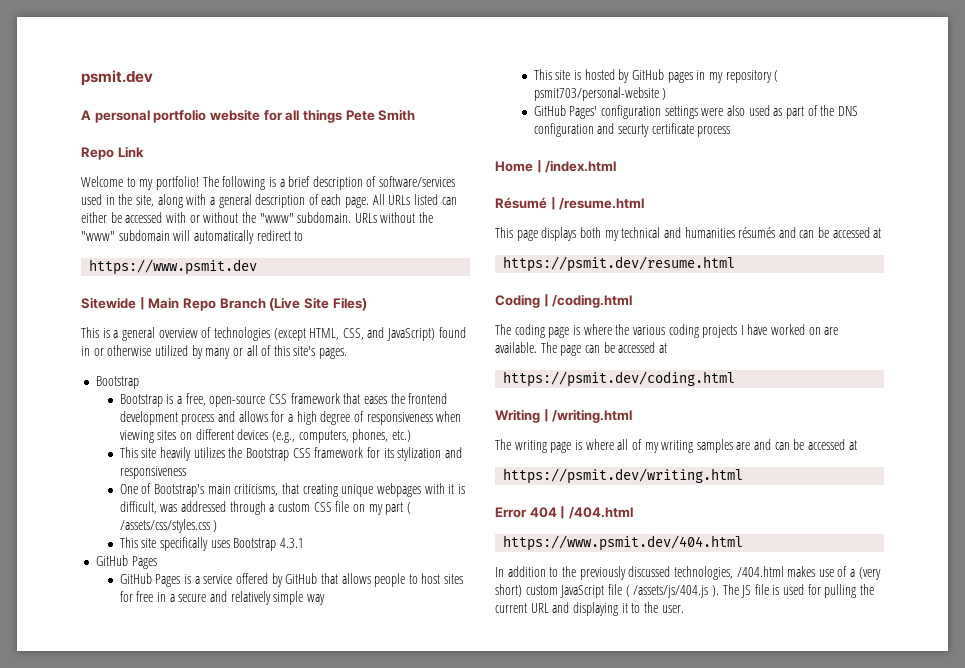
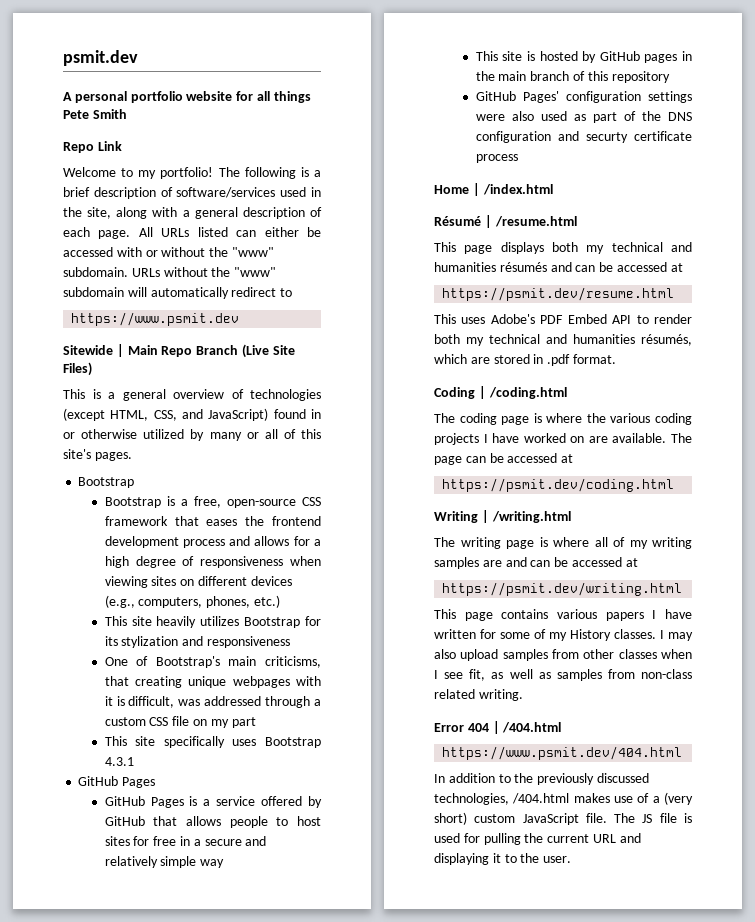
[228,447,364,461] the Bootstrap CSS framework -> [244,617,301,628] Bootstrap
[406,502,411,514] [119,519,218,533] ( /assets/css/styles.css ) -> (256, 722) none
[708,70,779,83] [533,87,667,101] my repository ( psmit703/personal-website ) -> [475,71,670,83] the main branch of this repository
(736, 264) none -> [434,314,692,324] [434,334,692,346] [434,354,616,366] // This uses Adobe's PDF Embed API to render both my technical and humanities résumés, which are stored in .pdf format.
(744, 476) none -> [434,609,692,621] [434,629,693,641] [434,649,692,661] [434,669,692,681] [434,689,523,701] // This page contains various papers I have written for some of my History classes. I may also upload samples from other classes when I see fit, as well as samples from non-class related writing.
[607,584,719,598] file ( /assets/js/404.js ). -> [585,813,607,823] file.

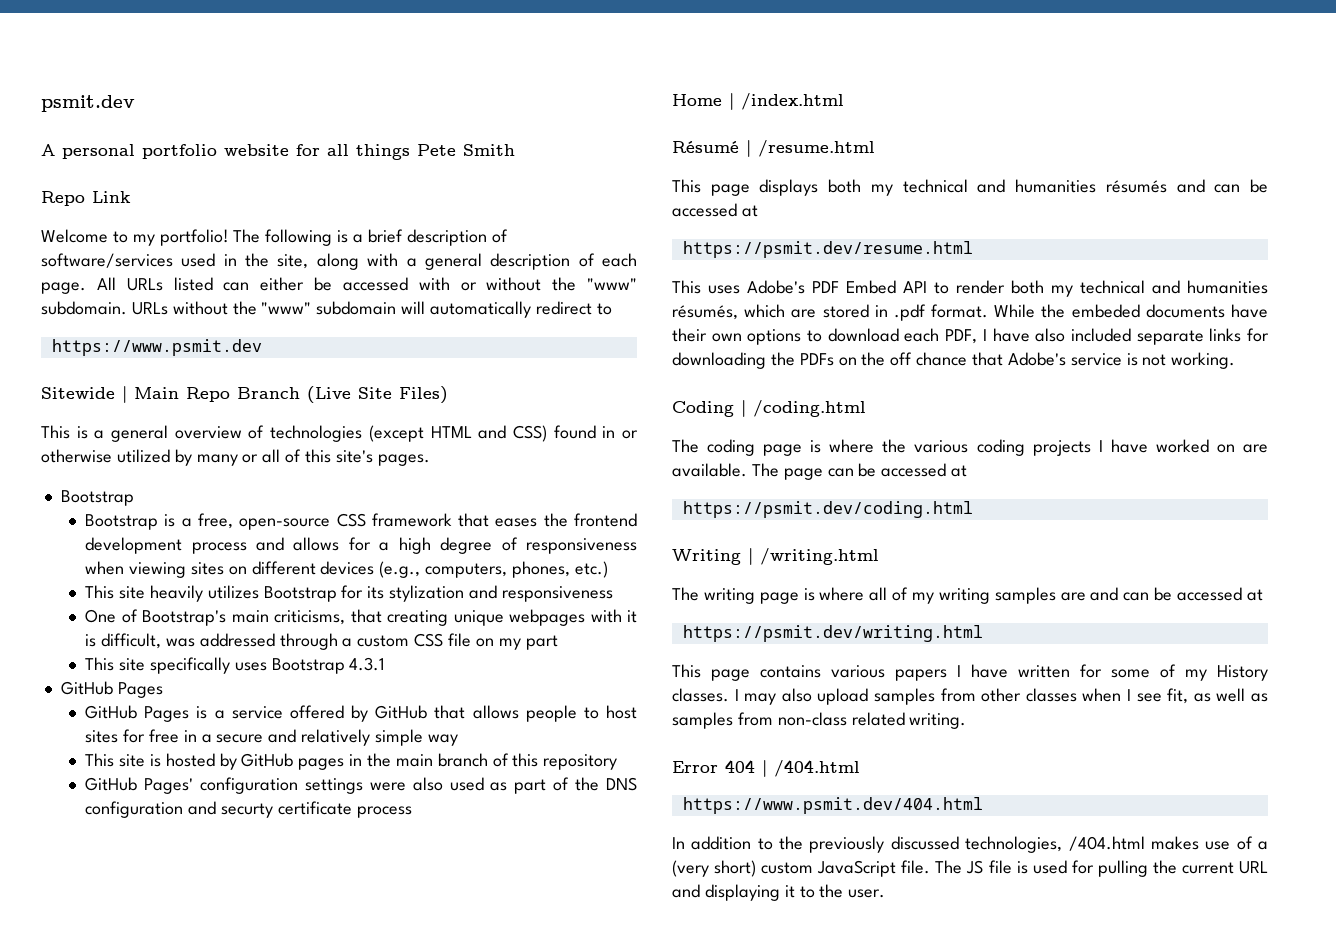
[110,408,269,421] HTML, CSS, and JavaScript) -> [430,425,547,442] HTML and CSS)
(616, 359) none -> [994,304,1268,318] [672,328,1269,345] [672,352,1236,369] While the embeded documents have their own options to download each PDF, I have also included separate links for downloading the PDFs on the off chance that Adobe's service is not working.

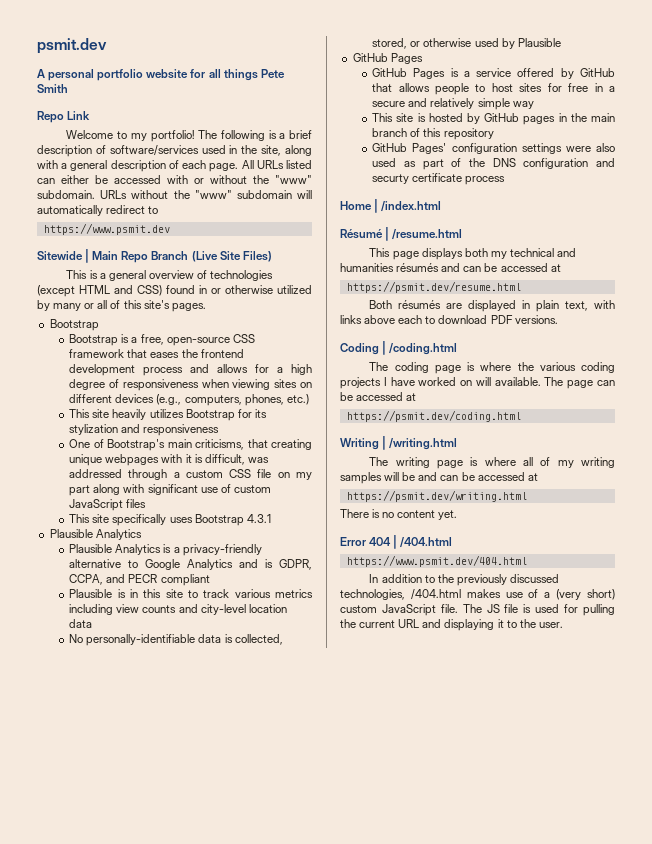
(558, 642) none -> [93,484,271,495] [69,499,147,511] along with significant use of custom JavaScript files
(385, 664) none -> [49,529,142,540] [69,544,262,556] [69,559,312,570] [69,574,210,586] [69,589,313,598] [69,604,287,615] [69,619,93,628] [69,634,283,646] [372,38,561,49] // Plausible Analytics // Plausible Analytics is a privacy-friendly alternative to Google Analytics and is GDPR, CCPA, and PECR compliant // Plausible is in this site to track various metrics including view counts and city-level location data // No personally-identifiable data is collected, stored, or otherwise used by Plausible
[672,280,1268,297] [672,304,1268,321] [672,328,1269,345] [672,352,1236,369] This uses Adobe's PDF Embed API to render both my technical and humanities résumés, which are stored in .pdf format. While the embeded documents have their own options to download each PDF, I have also included separate links for downloading the PDFs on the off chance that Adobe's service is not working. -> [369,300,615,312] [340,315,558,324] Both résumés are displayed in plain text, with links above each to download PDF versions.
[1243,444,1269,453] are -> [475,377,491,386] will
[1060,592,1086,601] are -> [384,472,416,481] will be
[672,664,1268,681] [672,688,1269,705] [672,712,967,729] This page contains various papers I have written for some of my History classes. I may also upload samples from other classes when I see fit, as well as samples from non-class related writing. -> [340,509,458,520] There is no content yet.

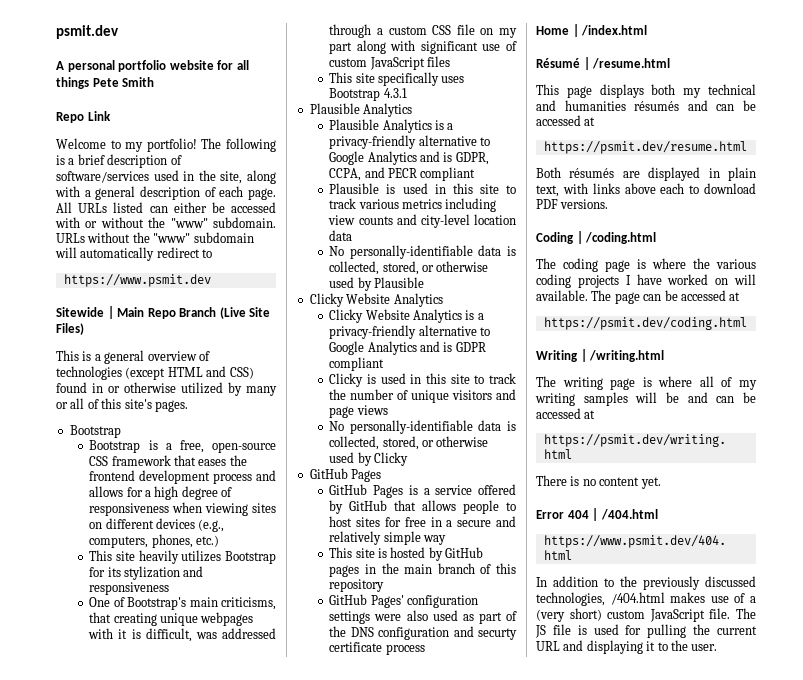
(126, 593) none -> [402,183,428,194] used
(561, 42) none -> [309,293,443,307] [329,309,484,323] [329,325,491,339] [329,341,486,355] [329,357,385,371] [329,373,516,387] [329,389,516,403] [329,405,388,418] [329,420,516,434] [329,436,489,450] [329,452,409,466] // Clicky Website Analytics // Clicky Website Analytics is a privacy-friendly alternative to Google Analytics and is GDPR compliant // Clicky is used in this site to track the number of unique visitors and page views // No personally-identifiable data is collected, stored, or otherwise used by Clicky

